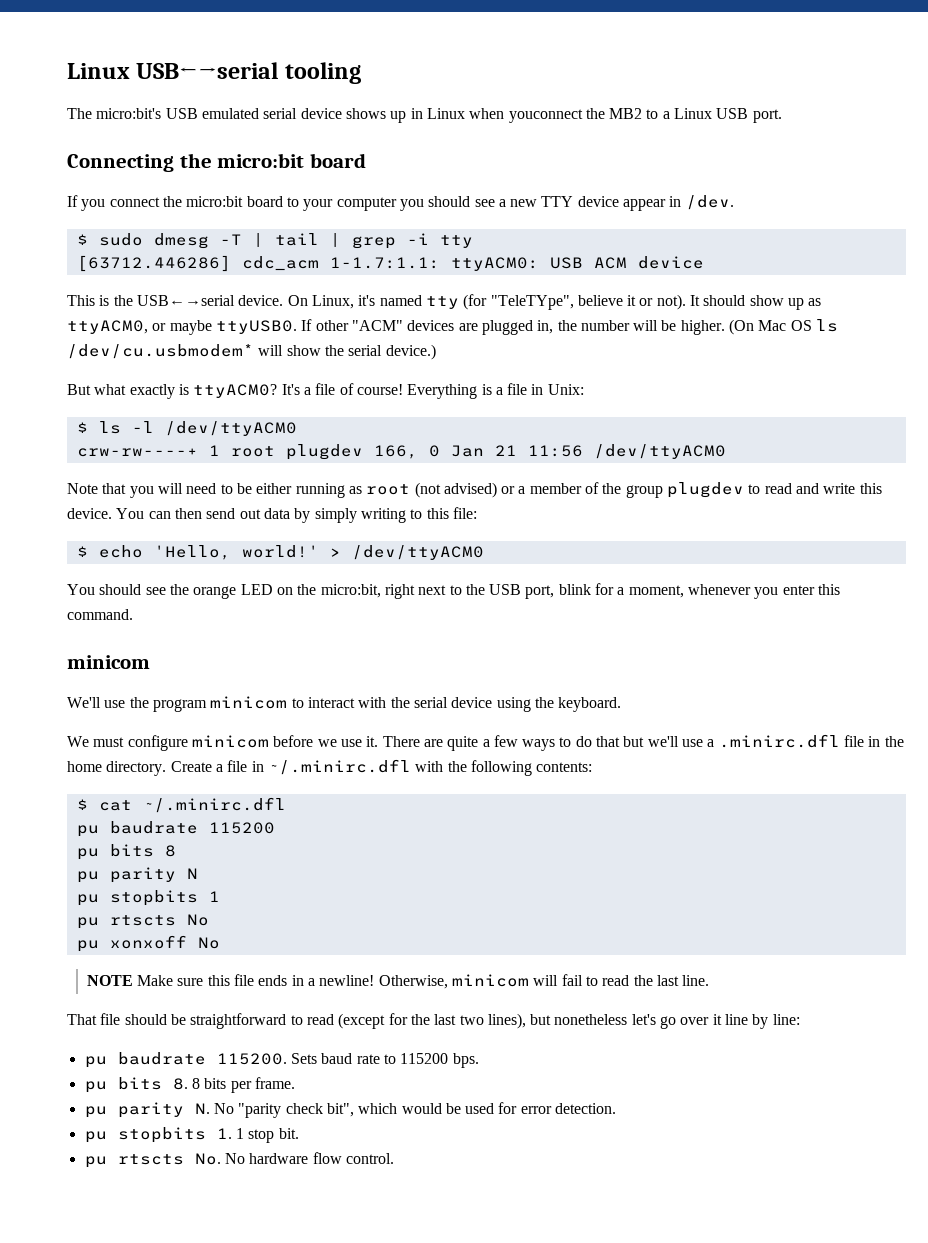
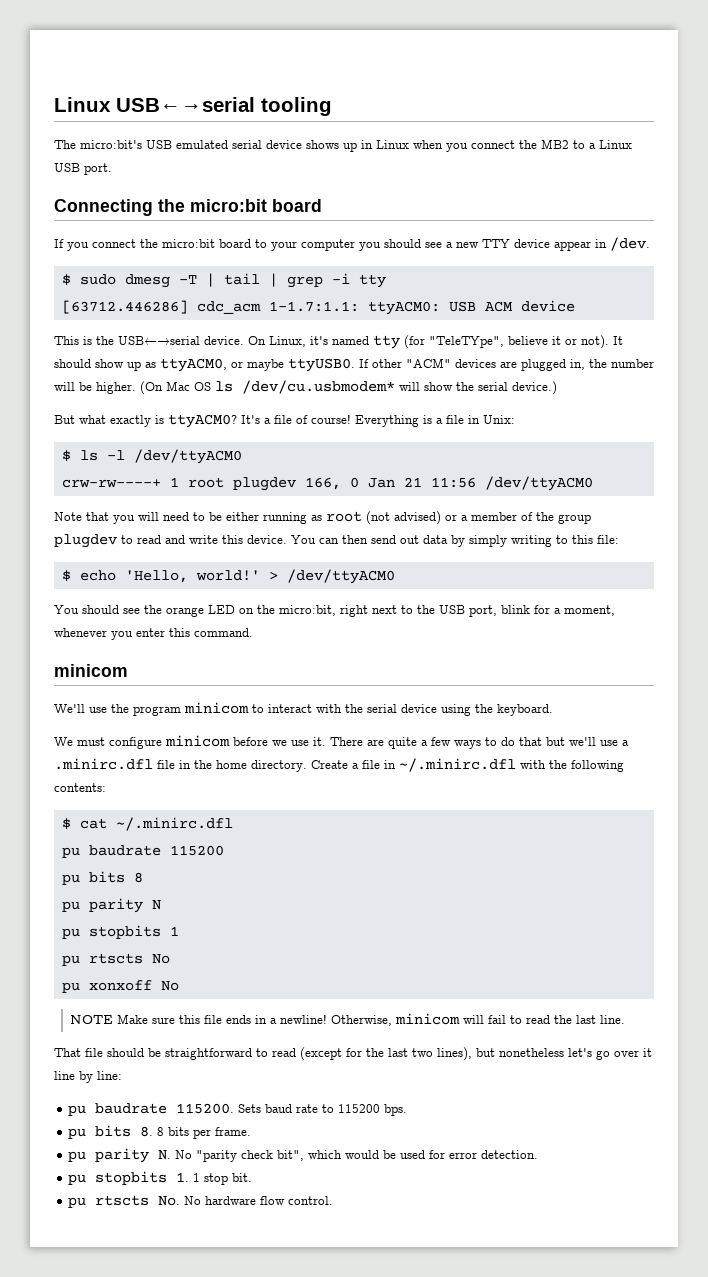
[508,109,583,123] youconnect -> [446,140,515,152] you connect

